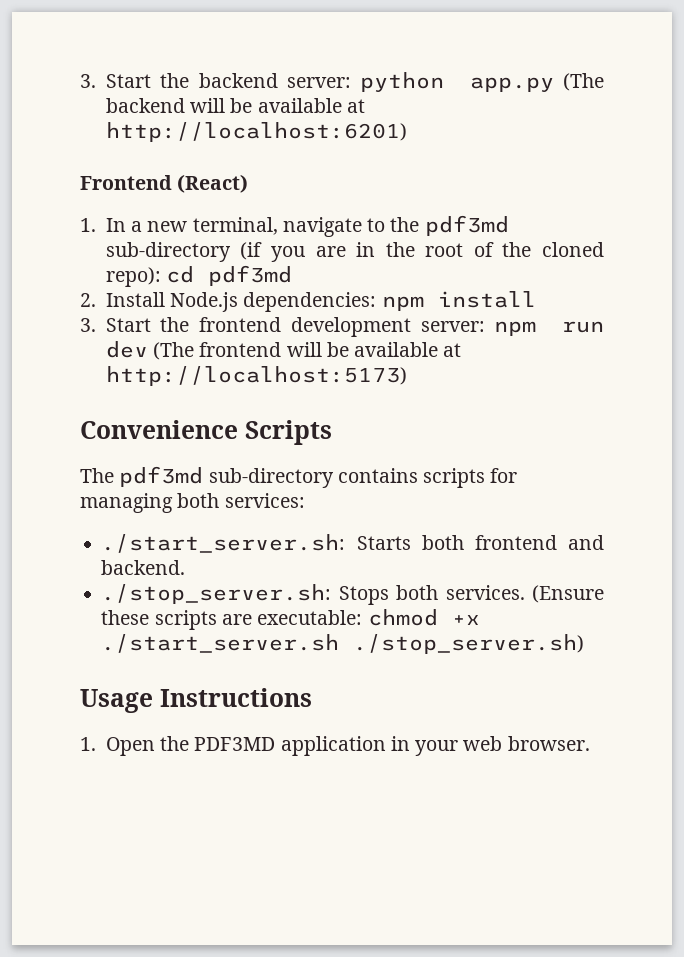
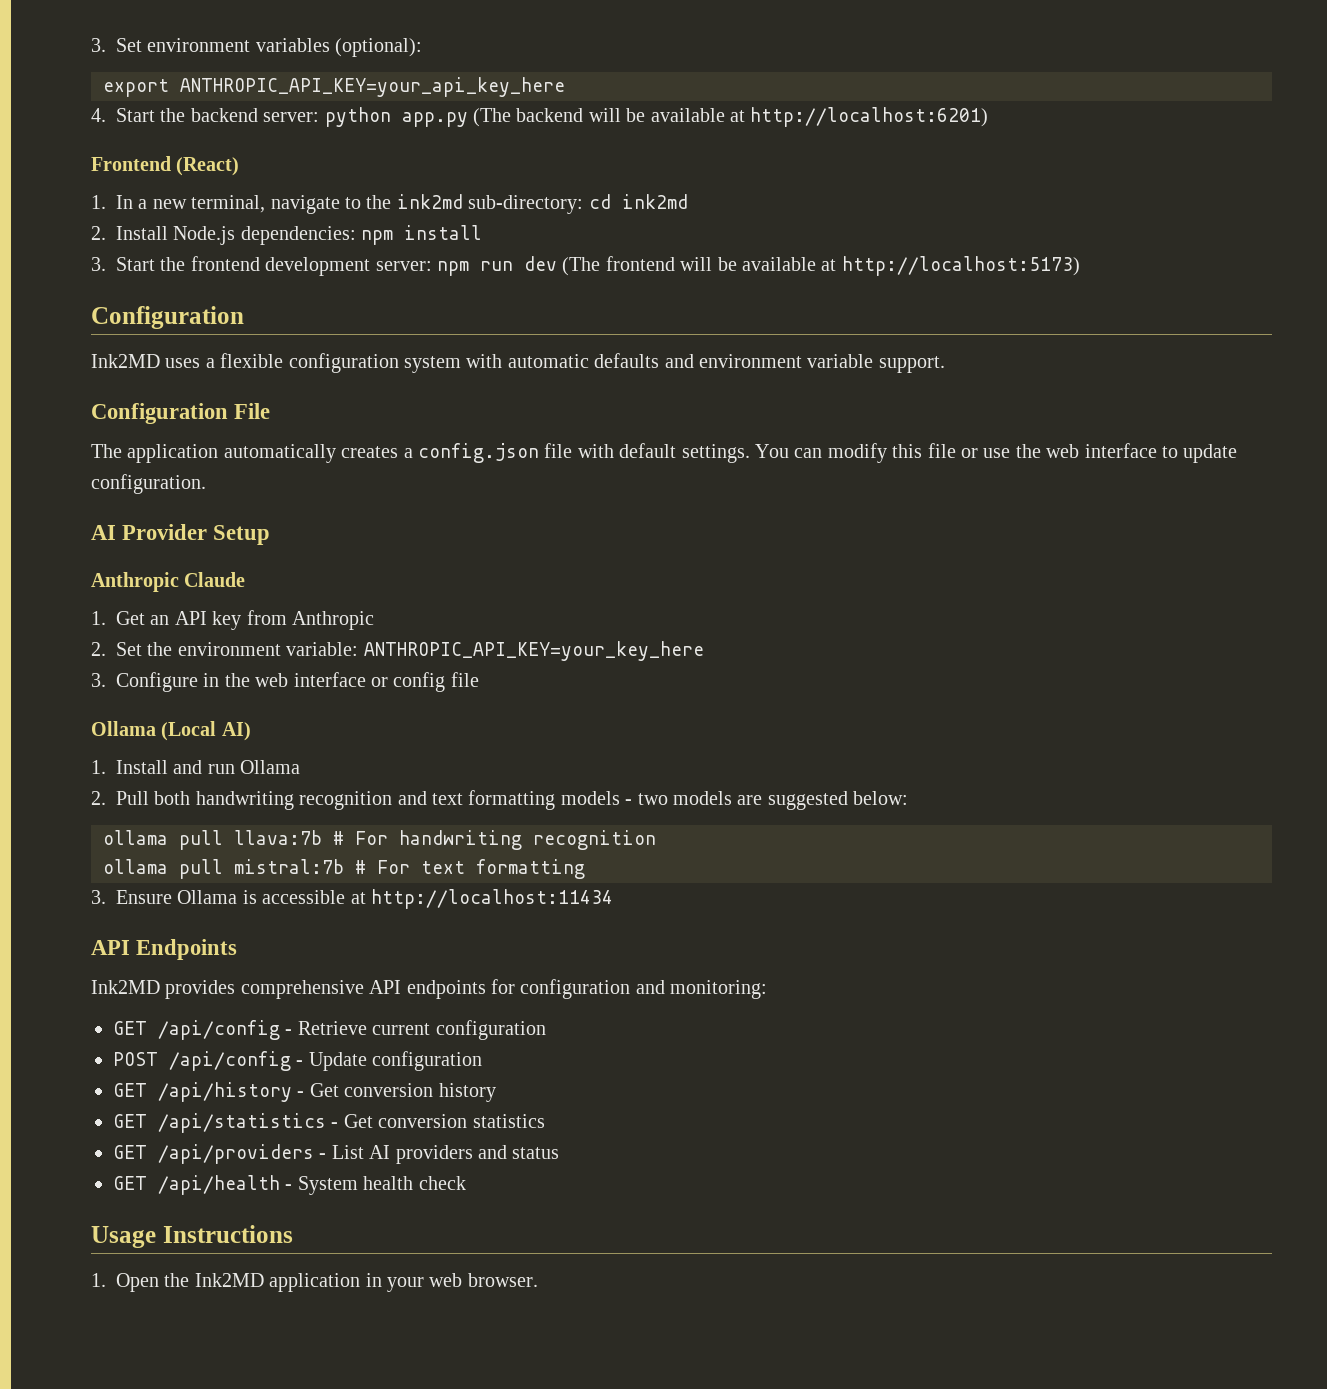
[80,74,96,88] 3. -> [91,38,423,57] [103,77,565,97] [91,108,106,122] 3. Set environment variables (optional): // export ANTHROPIC_API_KEY=your_api_key_here // 4.
[424,215,509,236] [105,242,604,262] [105,265,293,287] pdf3md sub-directory (if you are in the root of the cloned repo): cd pdf3md -> [396,194,688,214] ink2md sub-directory: cd ink2md
[80,420,332,445] [80,466,518,488] [80,493,305,513] [101,534,604,553] [101,560,186,575] [101,584,604,605] [101,609,480,630] [101,634,585,654] Convenience Scripts // The pdf3md sub-directory contains scripts for managing both services: // ./start_server.sh: Starts both frontend and backend. // ./stop_server.sh: Stops both services. (Ensure these scripts are executable: chmod +x ./start_server.sh ./stop_server.sh) -> [91,306,244,329] [91,353,945,373] [91,403,271,424] [91,443,1238,463] [91,474,206,494] [91,524,271,545] [91,572,246,592] [91,610,374,630] [91,641,704,661] [91,672,479,692] [91,721,251,741] [91,760,301,774] [91,790,909,810] [103,830,656,850] [103,859,585,879] [91,889,613,909] [91,939,238,960] [91,979,768,999] [113,1020,546,1040] [113,1051,483,1071] [113,1082,496,1102] [113,1113,545,1133] [113,1144,560,1164] [113,1175,466,1195] Configuration // Ink2MD uses a flexible configuration system with automatic defaults and environment variable support. // Configuration File // The application automatically creates a config.json file with default settings. You can modify this file or use the web interface to update configuration. // AI Provider Setup // Anthropic Claude // 1. Get an API key from Anthropic // 2. Set the environment variable: ANTHROPIC_API_KEY=your_key_here // 3. Configure in the web interface or config file // Ollama (Local AI) // 1. Install and run Ollama // 2. Pull both handwriting recognition and text formatting models - two models are suggested below: // ollama pull llava:7b # For handwriting recognition // ollama pull mistral:7b # For text formatting // 3. Ensure Ollama is accessible at http://localhost:11434 // API Endpoints // Ink2MD provides comprehensive API endpoints for configuration and monitoring: // GET /api/config - Retrieve current configuration // POST /api/config - Update configuration // GET /api/history - Get conversion history // GET /api/statistics - Get conversion statistics // GET /api/providers - List AI providers and status // GET /api/health - System health check
[194,737,276,751] PDF3MD -> [194,1273,264,1287] Ink2MD

